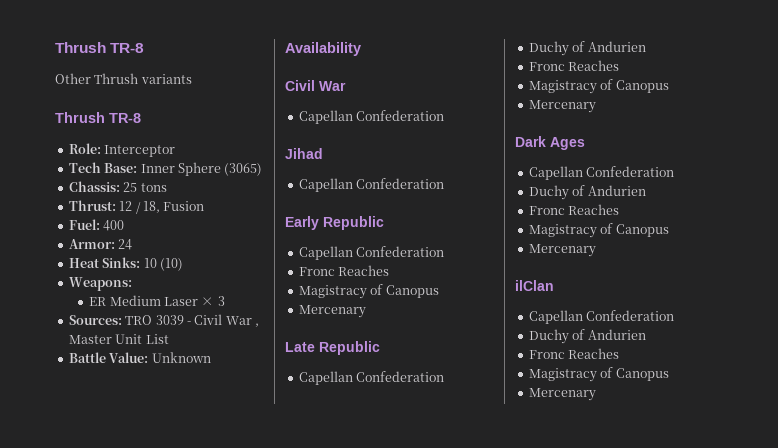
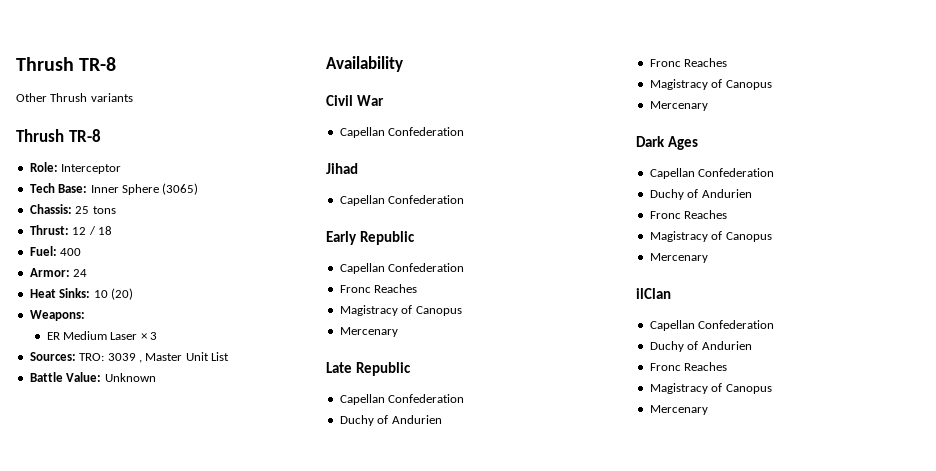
[142,201,205,213] 18, Fusion -> [97,226,112,235] 18
[159,258,183,271] (10) -> [110,288,133,300] (20)
[125,314,252,325] TRO 3039 - Civil War -> [79,353,136,361] TRO: 3039

